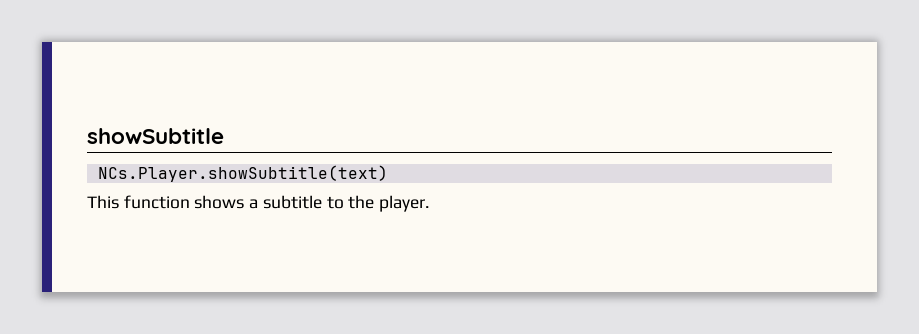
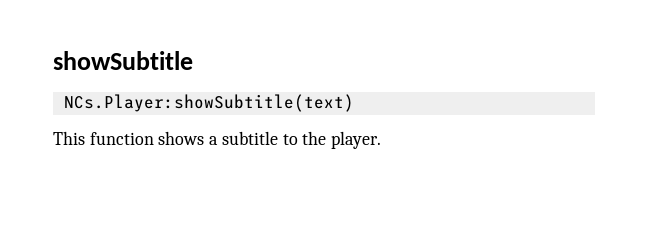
[97,165,388,182] NCs.Player.showSubtitle(text) -> [63,94,354,112] NCs.Player:showSubtitle(text)

